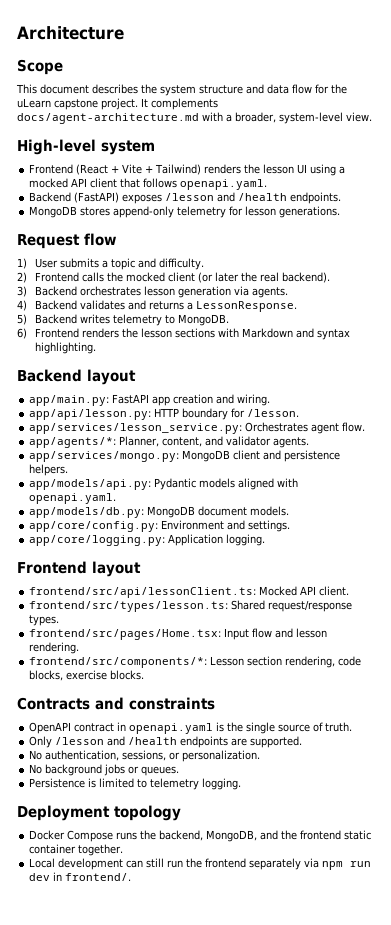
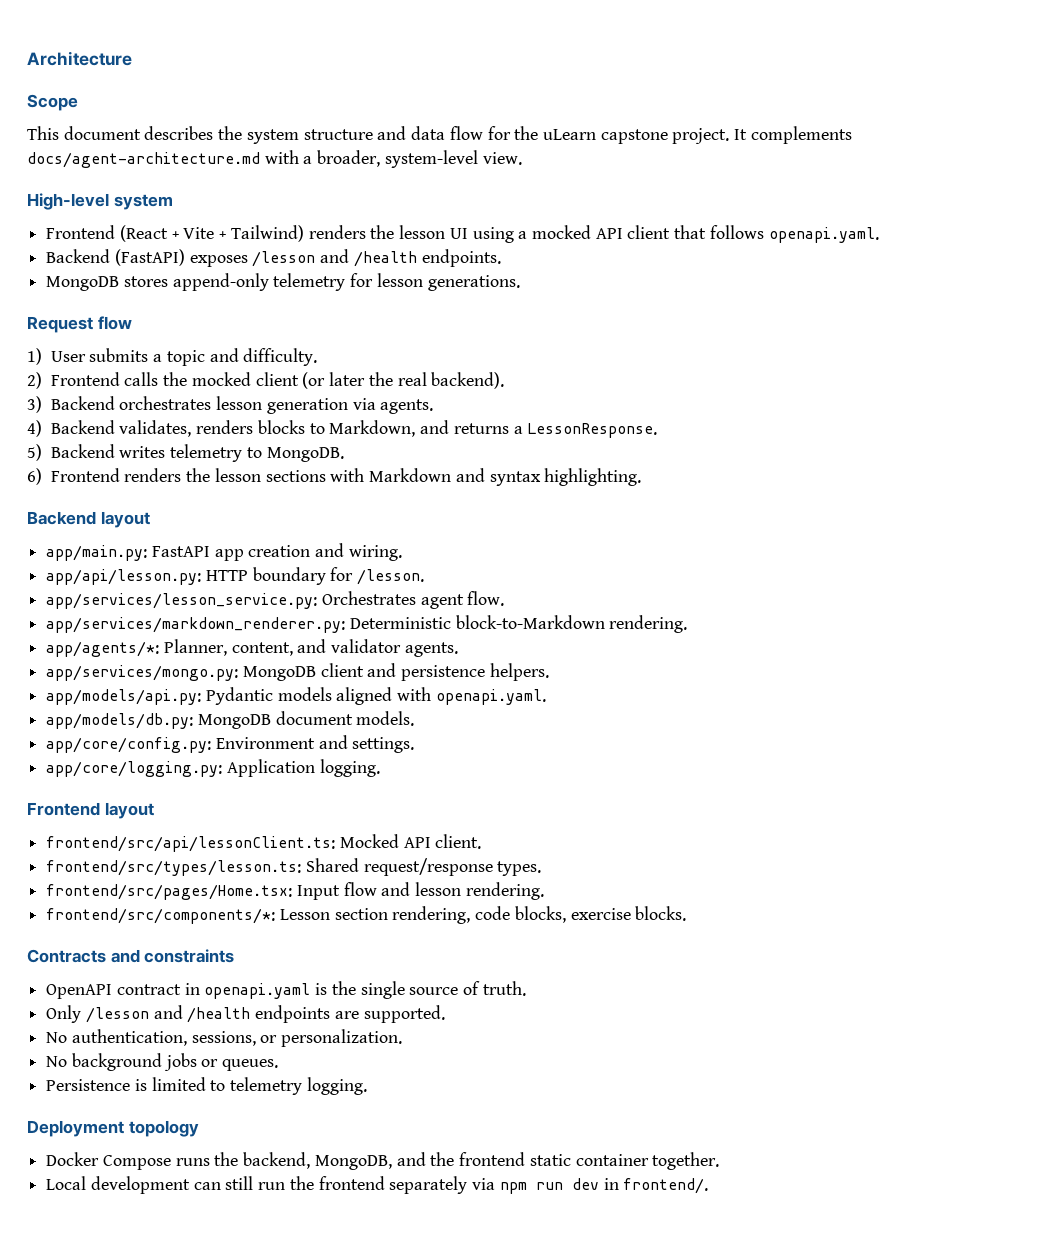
[79,300,125,310] validates -> [119,420,416,437] validates, renders blocks to Markdown,
(366, 427) none -> [46,615,688,633] // app/services/markdown_renderer.py: Deterministic block-to-Markdown rendering.

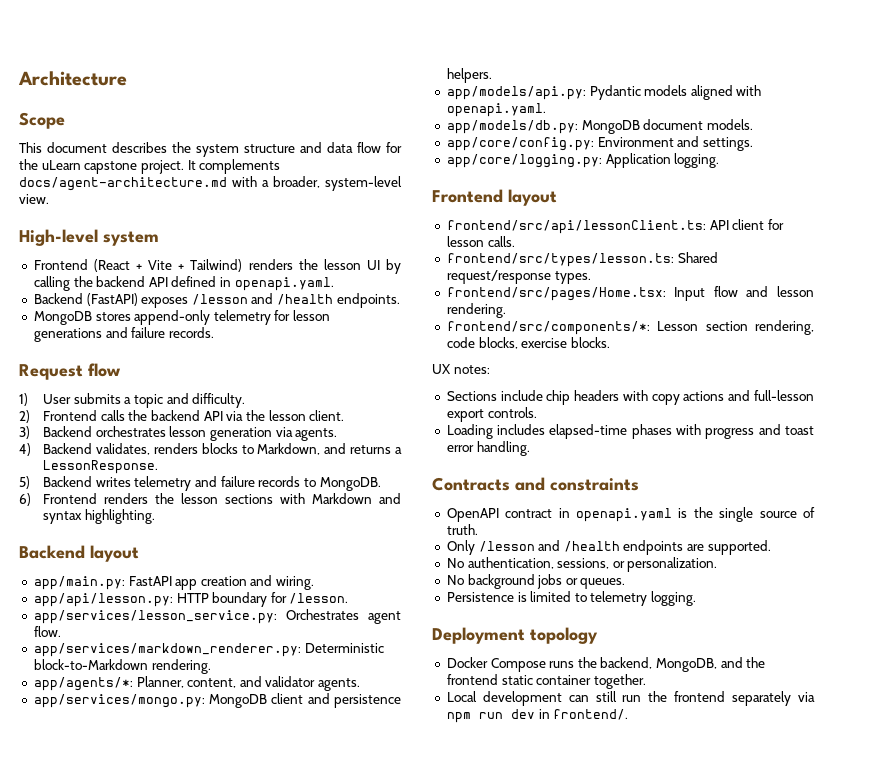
[472,225,764,243] using a mocked API client that follows -> [386,259,402,274] [33,276,232,291] by calling the backend API defined in
[427,275,520,291] generations. -> [33,327,214,342] generations and failure records.
[191,372,505,389] mocked client (or later the real backend). -> [150,410,345,421] backend API via the lesson client.
(243, 453) none -> [194,476,301,487] and failure records
[339,834,482,849] Mocked API client. -> [709,219,784,230] [446,236,515,247] API client for lesson calls.
(687, 913) none -> [432,364,490,374] [446,390,814,405] [446,407,537,422] [446,424,814,439] [446,441,530,456] // UX notes: // Sections include chip headers with copy actions and full-lesson export controls. // Loading includes elapsed-time phases with progress and toast error handling.

